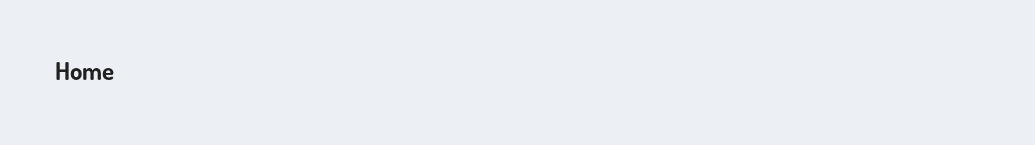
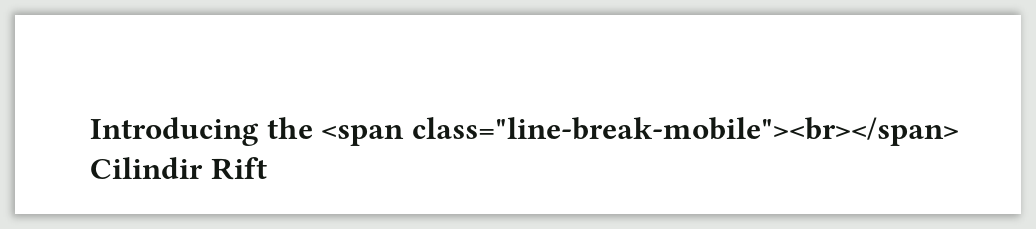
[55,62,114,80] Home -> [90,117,959,146] [90,157,267,180] Introducing the <span class="line-break-mobile"><br></span> Cilindir Rift

